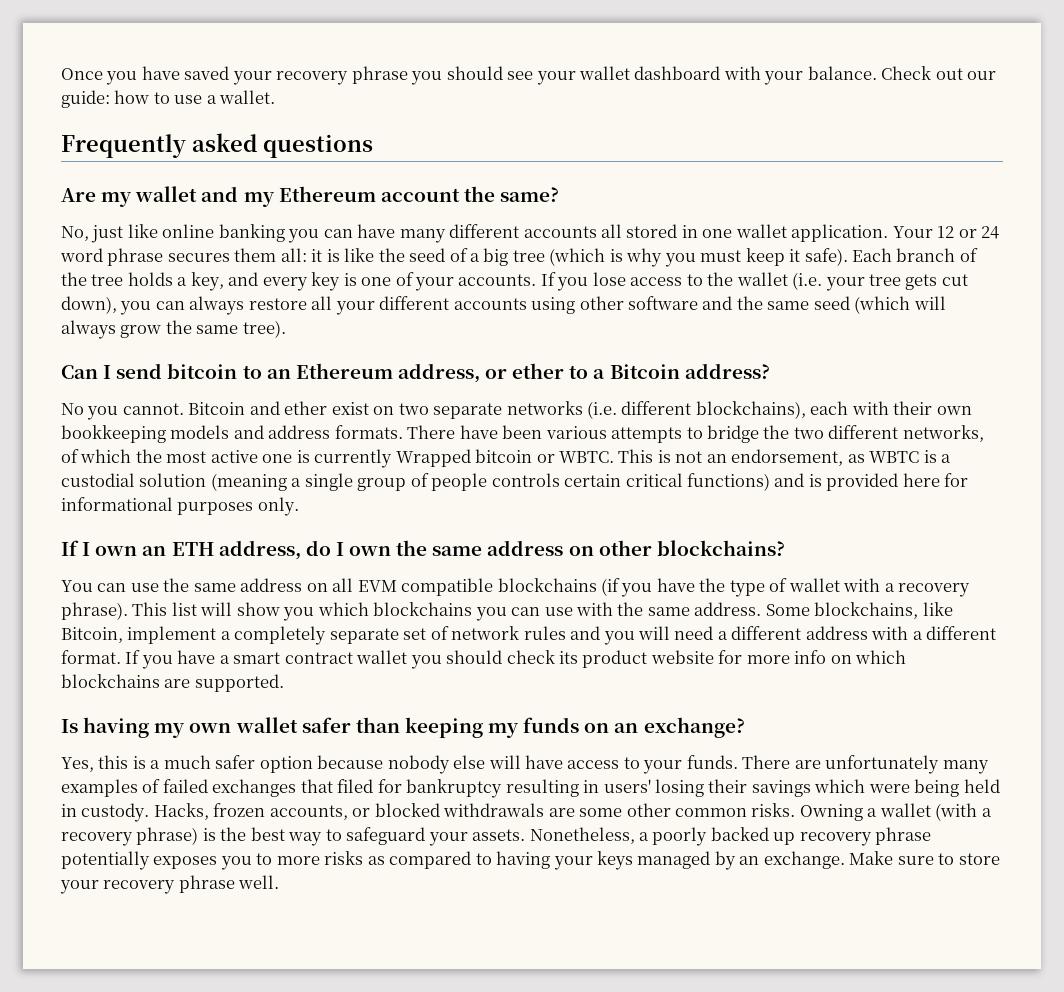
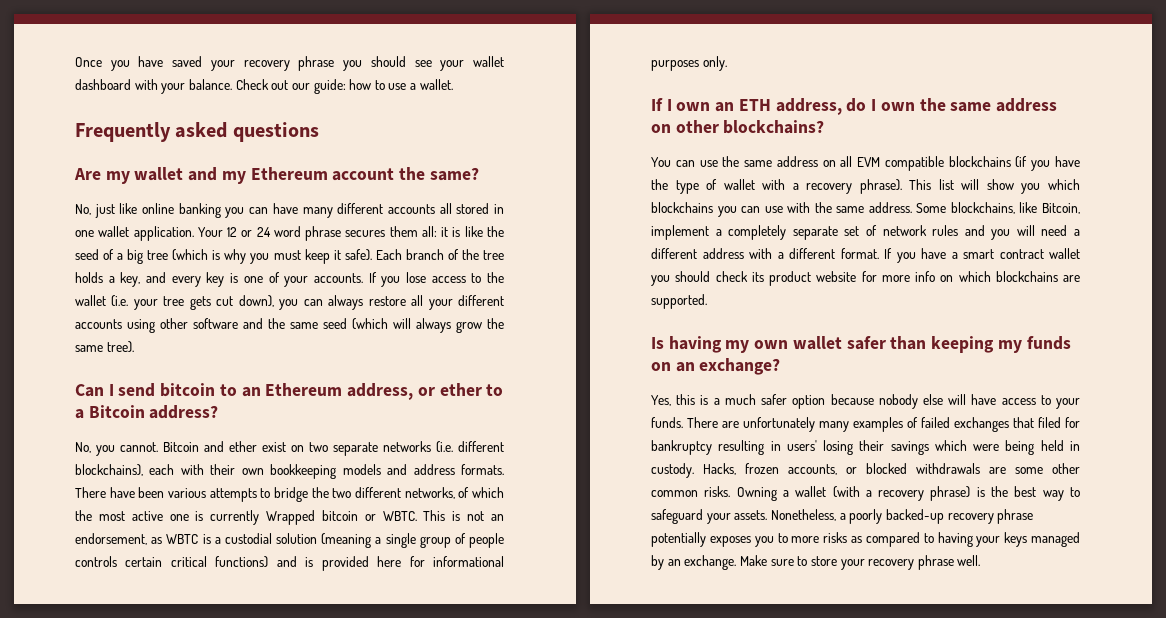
[61,403,84,415] No -> [75,442,91,453] No,
[710,827,796,845] backed up -> [885,509,944,524] backed-up

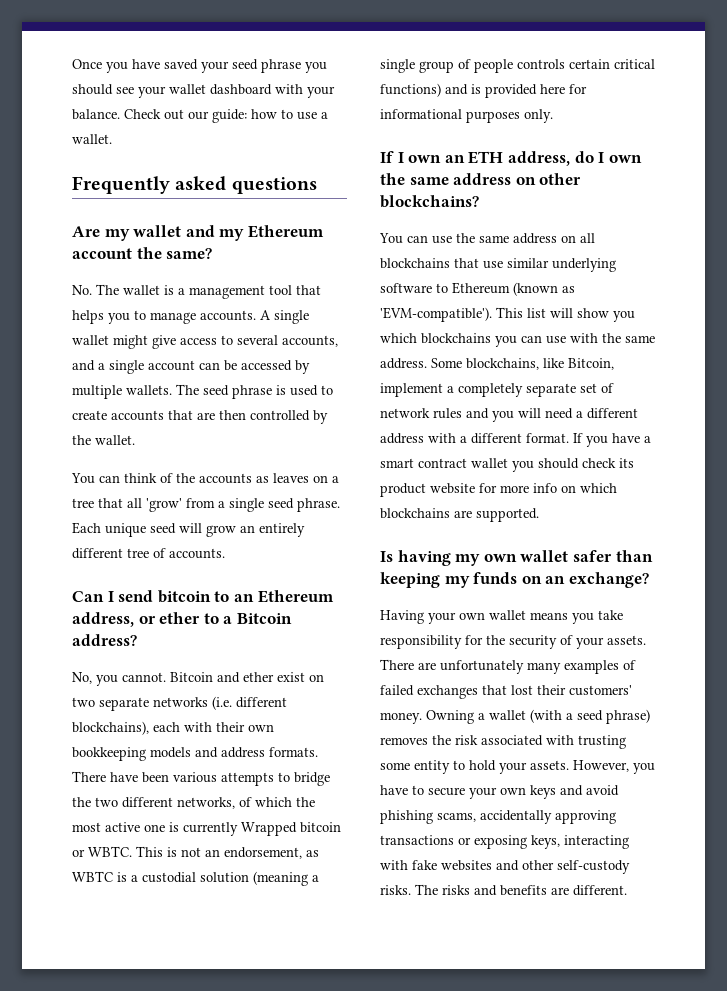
[243,60,290,71] recovery -> [232,59,258,70] seed
[75,203,504,218] [75,226,505,241] [75,249,505,264] [75,272,504,287] [75,295,504,310] [75,318,504,333] [75,341,134,353] No, just like online banking you can have many different accounts all stored in one wallet application. Your 12 or 24 word phrase secures them all: it is like the seed of a big tree (which is why you must keep it safe). Each branch of the tree holds a key, and every key is one of your accounts. If you lose access to the wallet (i.e. your tree gets cut down), you can always restore all your different accounts using other software and the same seed (which will always grow the same tree). -> [72,284,321,299] [72,310,309,324] [72,335,338,349] [72,360,310,374] [72,384,333,399] [72,410,328,424] [72,435,135,445] [71,473,339,484] [72,498,340,512] [72,522,305,537] [72,548,225,559] No. The wallet is a management tool that helps you to manage accounts. A single wallet might give access to several accounts, and a single account can be accessed by multiple wallets. The seed phrase is used to create accounts that are then controlled by the wallet. // You can think of the accounts as leaves on a tree that all 'grow' from a single seed phrase. Each unique seed will grow an entirely different tree of accounts.
[857,156,1080,171] [651,179,902,194] EVM compatible blockchains (if you have the type of wallet with a recovery phrase). -> [380,258,616,272] [380,282,575,296] [380,307,492,322] blockchains that use similar underlying software to Ethereum (known as 'EVM-compatible').
[651,394,1080,409] [651,417,683,428] Yes, this is a much safer option because nobody else will have access to your funds. -> [380,610,623,624] [380,635,646,649] Having your own wallet means you take responsibility for the security of your assets.
[1038,417,1080,428] [651,440,1080,455] [651,463,1080,478] [651,486,731,497] filed for bankruptcy resulting in users' losing their savings which were being held in custody. Hacks, frozen accounts, or blocked withdrawals are some other common risks. -> [511,685,632,696] [380,712,422,724] lost their customers' money.
[878,486,1080,501] [651,509,1034,524] [651,532,1080,547] [651,555,981,570] recovery phrase) is the best way to safeguard your assets. Nonetheless, a poorly backed-up recovery phrase potentially exposes you to more risks as compared to having your keys managed by an exchange. Make sure to store your recovery phrase well. -> [577,709,650,724] [380,735,626,749] [380,760,655,774] [380,785,619,799] [380,810,616,824] [380,835,629,849] [380,860,630,874] [380,884,627,896] seed phrase) removes the risk associated with trusting some entity to hold your assets. However, you have to secure your own keys and avoid phishing scams, accidentally approving transactions or exposing keys, interacting with fake websites and other self-custody risks. The risks and benefits are different.

